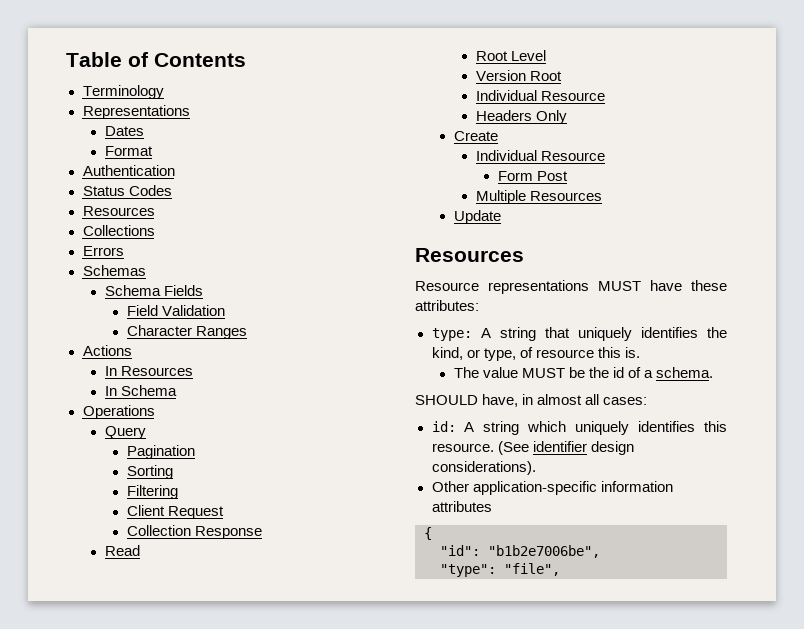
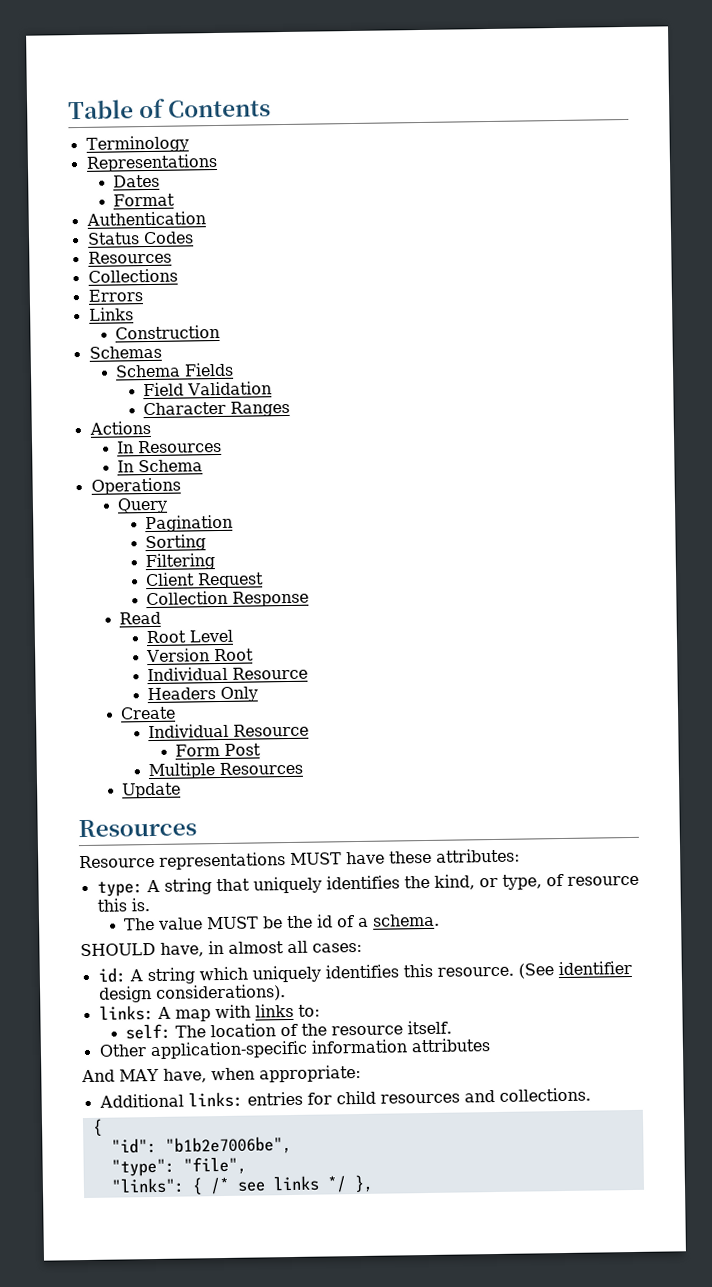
(124, 251) none -> [88,307,134,321] [115,324,221,340] // Links // Construction
[431,481,673,495] [431,501,492,512] Other application-specific information attributes -> [98,1003,320,1022] [125,1020,453,1040] [98,1038,490,1060] [81,1064,361,1083] [98,1087,591,1108] links: A map with links to: // self: The location of the resource itself. // Other application-specific information attributes // And MAY have, when appropriate: // Additional links: entries for child resources and collections.
(560, 569) none -> [110,1174,374,1195] // "links": { /* see links */ },

